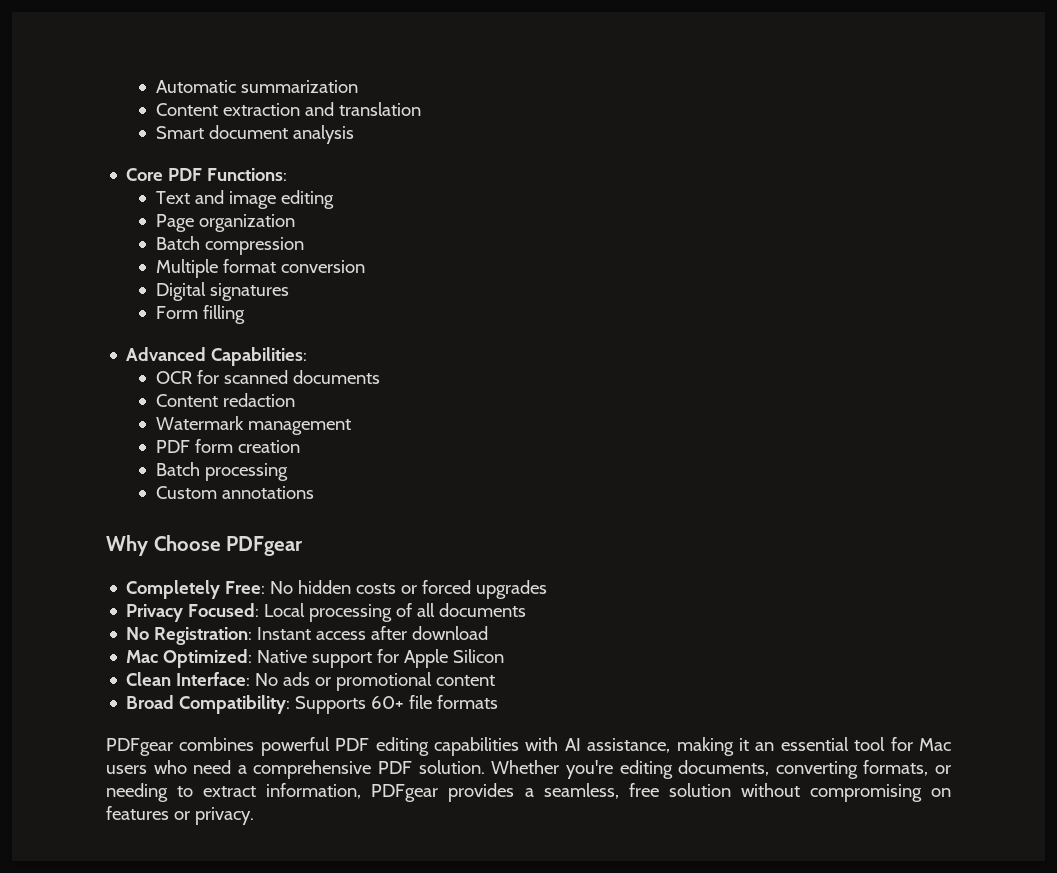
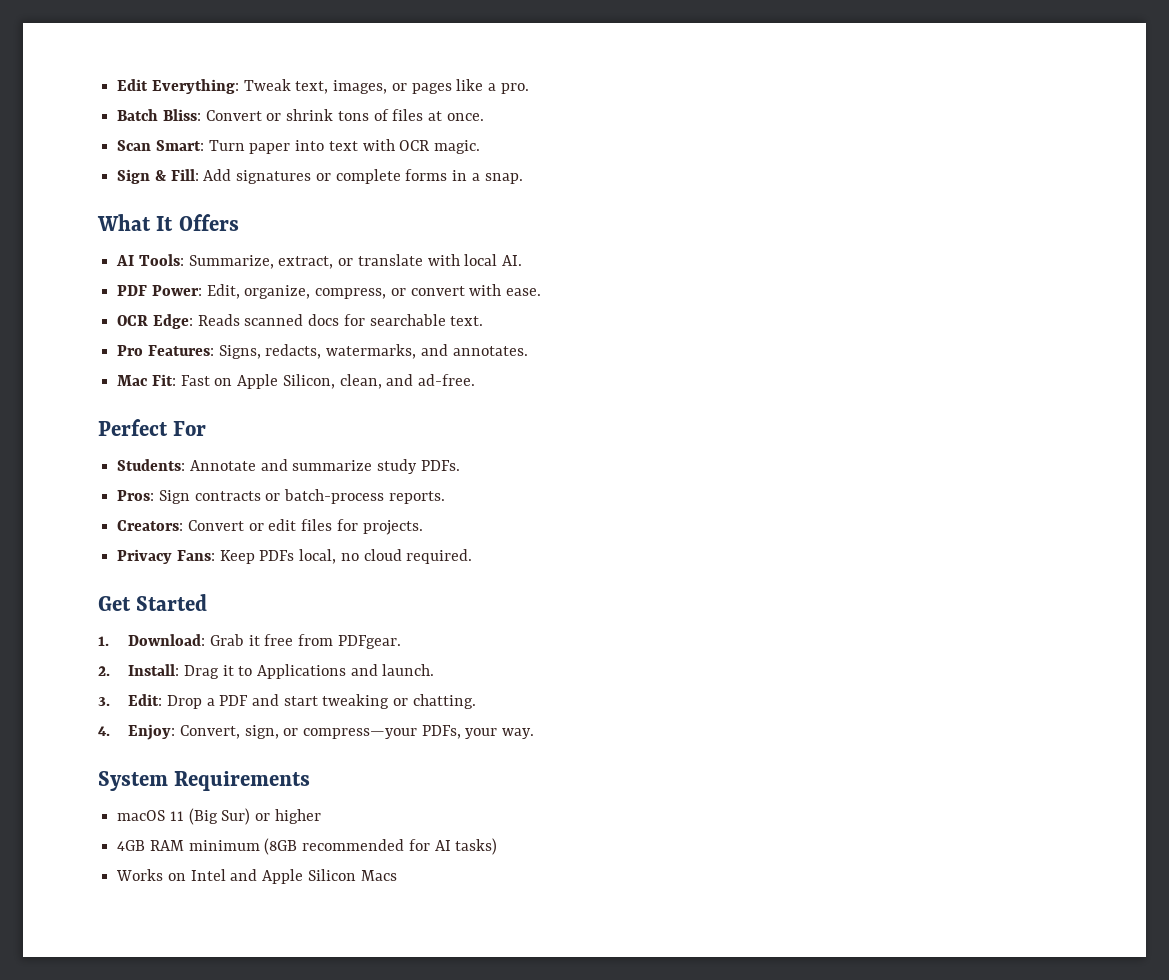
[155,80,358,93] [155,102,421,116] [155,125,354,144] [126,168,288,181] [155,190,334,209] [155,214,295,232] [155,236,304,255] [155,259,365,278] [155,282,289,301] [155,305,245,324] [126,347,308,366] [155,370,380,384] [155,393,295,407] [155,416,351,435] [155,439,300,453] [155,462,288,481] [155,486,314,499] [106,535,304,556] [126,580,548,599] [126,603,527,622] [126,626,489,645] [126,649,505,668] [126,672,496,691] [126,695,499,714] [106,737,951,756] [106,760,951,779] [106,783,951,802] [106,806,254,825] Automatic summarization // Content extraction and translation // Smart document analysis // Core PDF Functions: // Text and image editing // Page organization // Batch compression // Multiple format conversion // Digital signatures // Form filling // Advanced Capabilities: // OCR for scanned documents // Content redaction // Watermark management // PDF form creation // Batch processing // Custom annotations // Why Choose PDFgear // Completely Free: No hidden costs or forced upgrades // Privacy Focused: Local processing of all documents // No Registration: Instant access after download // Mac Optimized: Native support for Apple Silicon // Clean Interface: No ads or promotional content // Broad Compatibility: Supports 60+ file formats // PDFgear combines powerful PDF editing capabilities with AI assistance, making it an essential tool for Mac users who need a comprehensive PDF solution. Whether you're editing documents, converting formats, or needing to extract information, PDFgear provides a seamless, free solution without compromising on features or privacy. -> [117,79,529,94] [117,109,484,121] [117,139,481,154] [117,169,523,184] [97,214,239,231] [116,254,523,269] [117,284,542,299] [117,314,484,329] [117,344,528,359] [117,374,476,389] [98,419,207,436] [117,459,460,474] [117,489,445,504] [117,519,423,535] [117,549,473,564] [98,594,208,611] [98,634,401,649] [98,664,435,679] [98,694,476,709] [98,724,535,740] [98,771,311,791] [117,808,321,825] [117,838,498,855] [116,869,397,884] Edit Everything: Tweak text, images, or pages like a pro. // Batch Bliss: Convert or shrink tons of files at once. // Scan Smart: Turn paper into text with OCR magic. // Sign & Fill: Add signatures or complete forms in a snap. // What It Offers // AI Tools: Summarize, extract, or translate with local AI. // PDF Power: Edit, organize, compress, or convert with ease. // OCR Edge: Reads scanned docs for searchable text. // Pro Features: Signs, redacts, watermarks, and annotates. // Mac Fit: Fast on Apple Silicon, clean, and ad-free. // Perfect For // Students: Annotate and summarize study PDFs. // Pros: Sign contracts or batch-process reports. // Creators: Convert or edit files for projects. // Privacy Fans: Keep PDFs local, no cloud required. // Get Started // 1. Download: Grab it free from PDFgear. // 2. Install: Drag it to Applications and launch. // 3. Edit: Drop a PDF and start tweaking or chatting. // 4. Enjoy: Convert, sign, or compress—your PDFs, your way. // System Requirements // macOS 11 (Big Sur) or higher // 4GB RAM minimum (8GB recommended for AI tasks) // Works on Intel and Apple Silicon Macs

